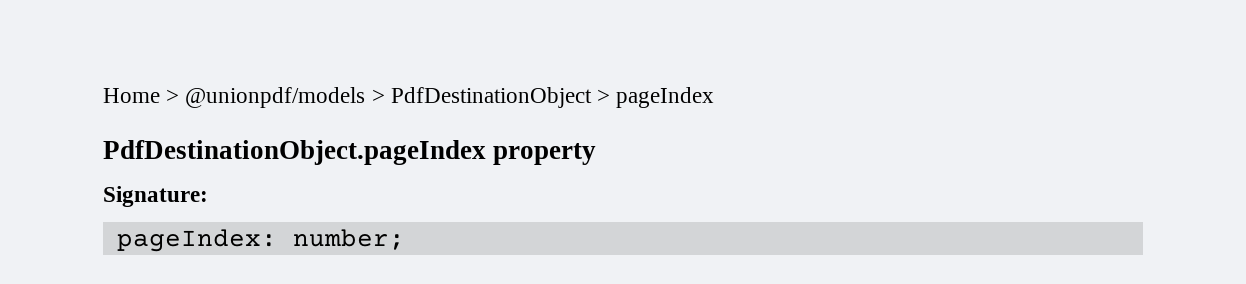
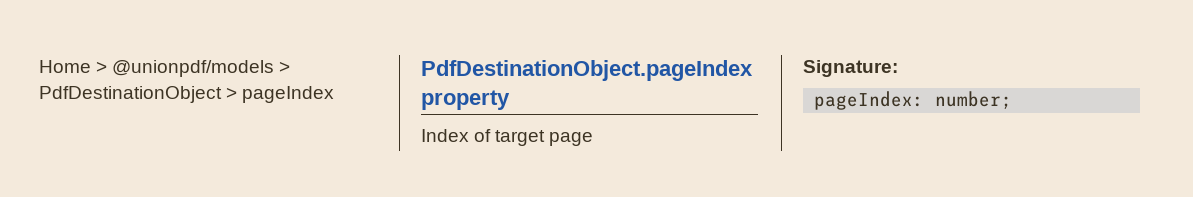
(597, 154) none -> [421,129,594,146] // Index of target page

